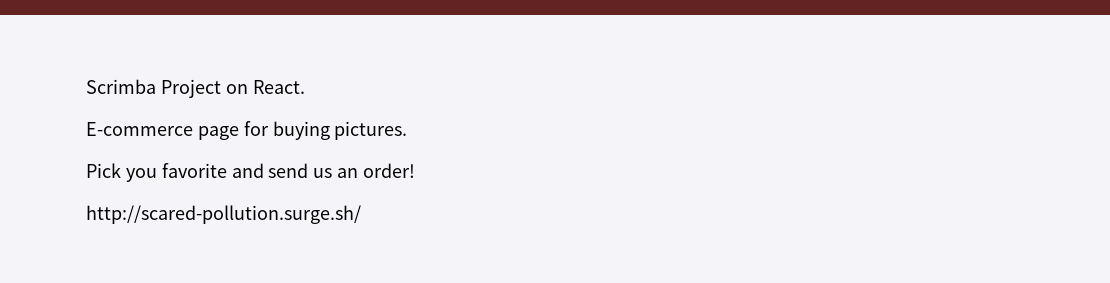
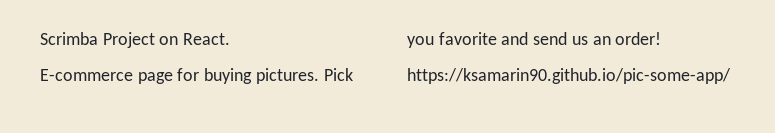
(408, 130) // -> (319, 76) none
[86,205,361,224] http://scared-pollution.surge.sh/ -> [407,68,731,84] https://ksamarin90.github.io/pic-some-app/

